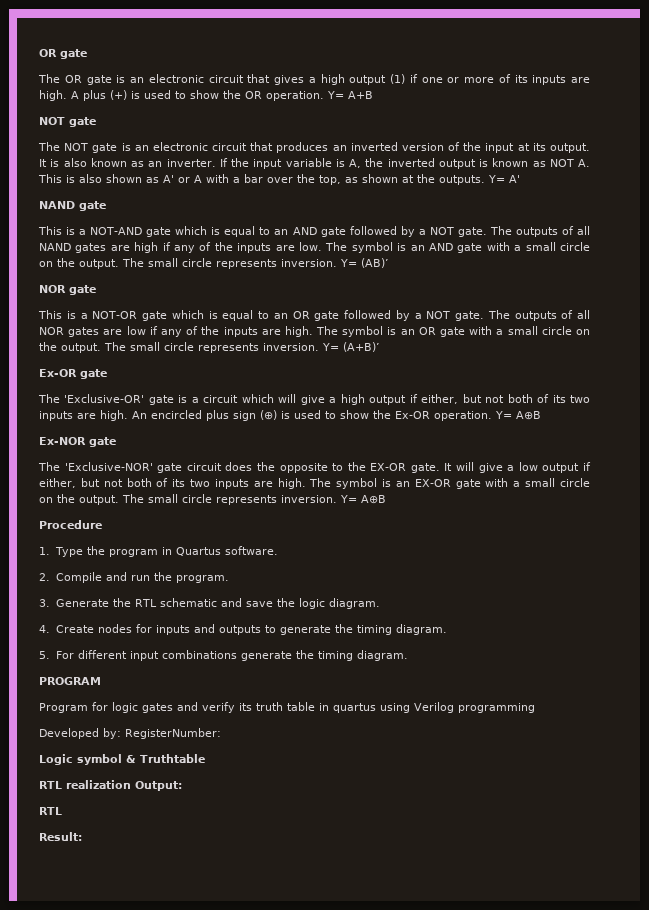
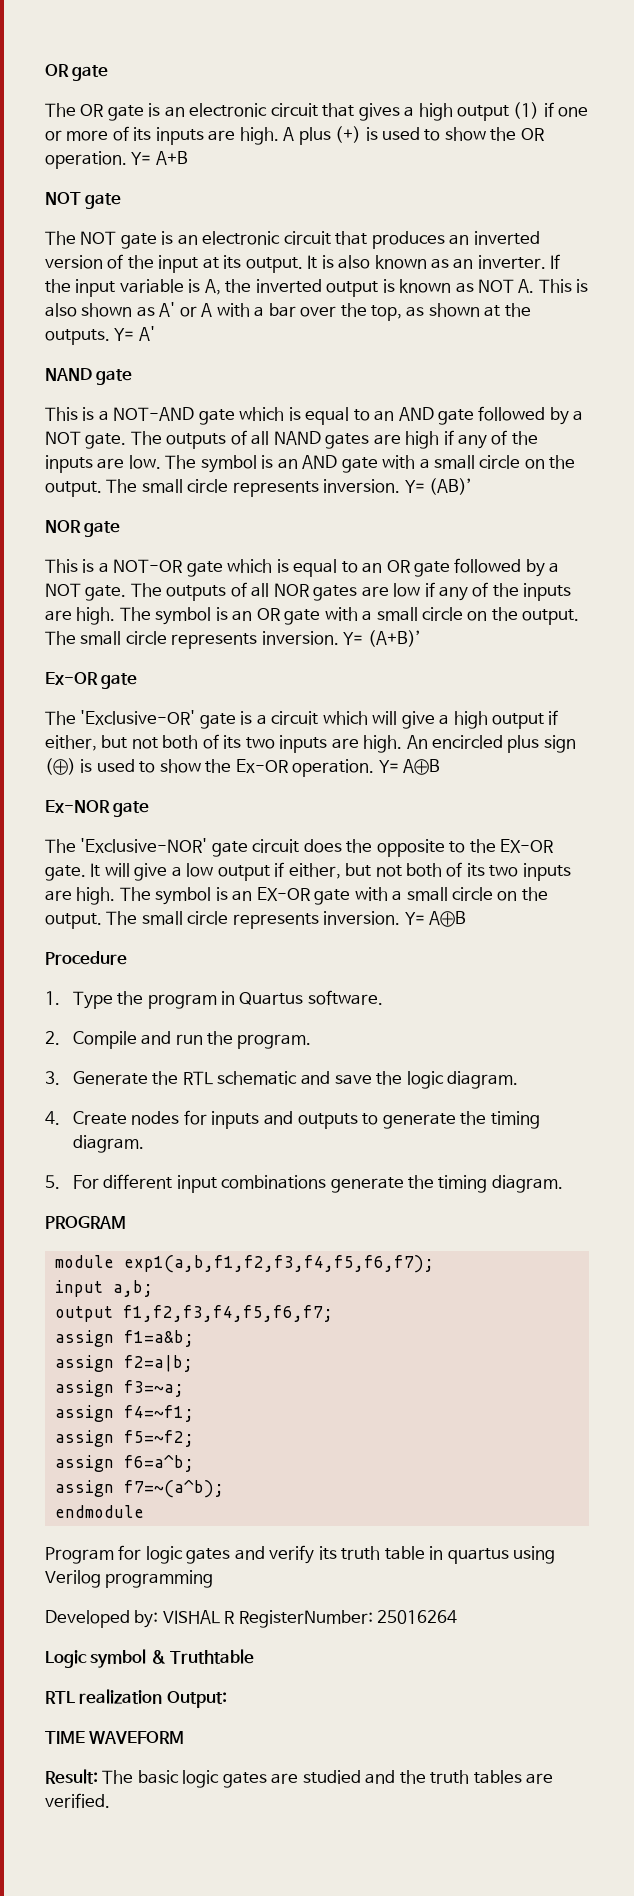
(101, 681) none -> [54,1255,434,1273] [54,1280,153,1297] [54,1305,333,1322] [54,1330,194,1347] [54,1355,193,1372] [54,1380,184,1397] [54,1405,194,1422] [54,1430,194,1447] [54,1454,194,1472] [54,1479,224,1498] [54,1505,144,1518] // module exp1(a,b,f1,f2,f3,f4,f5,f6,f7); // input a,b; // output f1,f2,f3,f4,f5,f6,f7; // assign f1=a&b; // assign f2=a|b; // assign f3=~a; // assign f4=~f1; // assign f5=~f2; // assign f6=a^b; // assign f7=~(a^b); // endmodule
(121, 733) none -> [162,1610,236,1624] VISHAL R
(221, 733) none -> [377,1610,458,1624] 25016264
[39,807,62,815] RTL -> [45,1731,185,1744] TIME WAVEFORM
(82, 836) none -> [102,1770,553,1788] [45,1793,110,1808] The basic logic gates are studied and the truth tables are verified.

